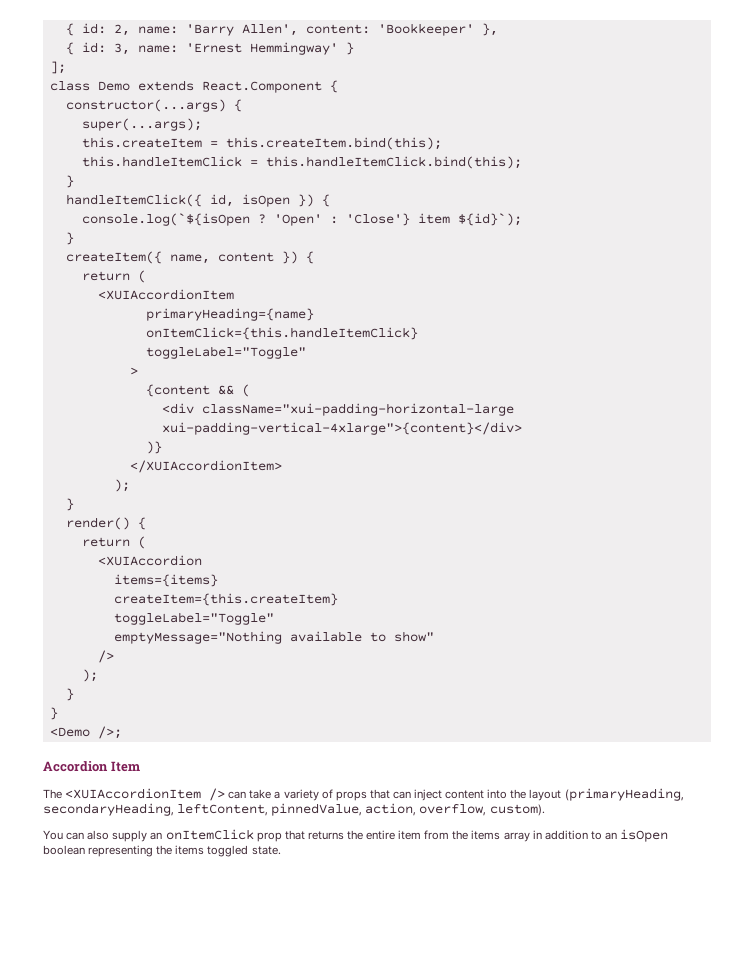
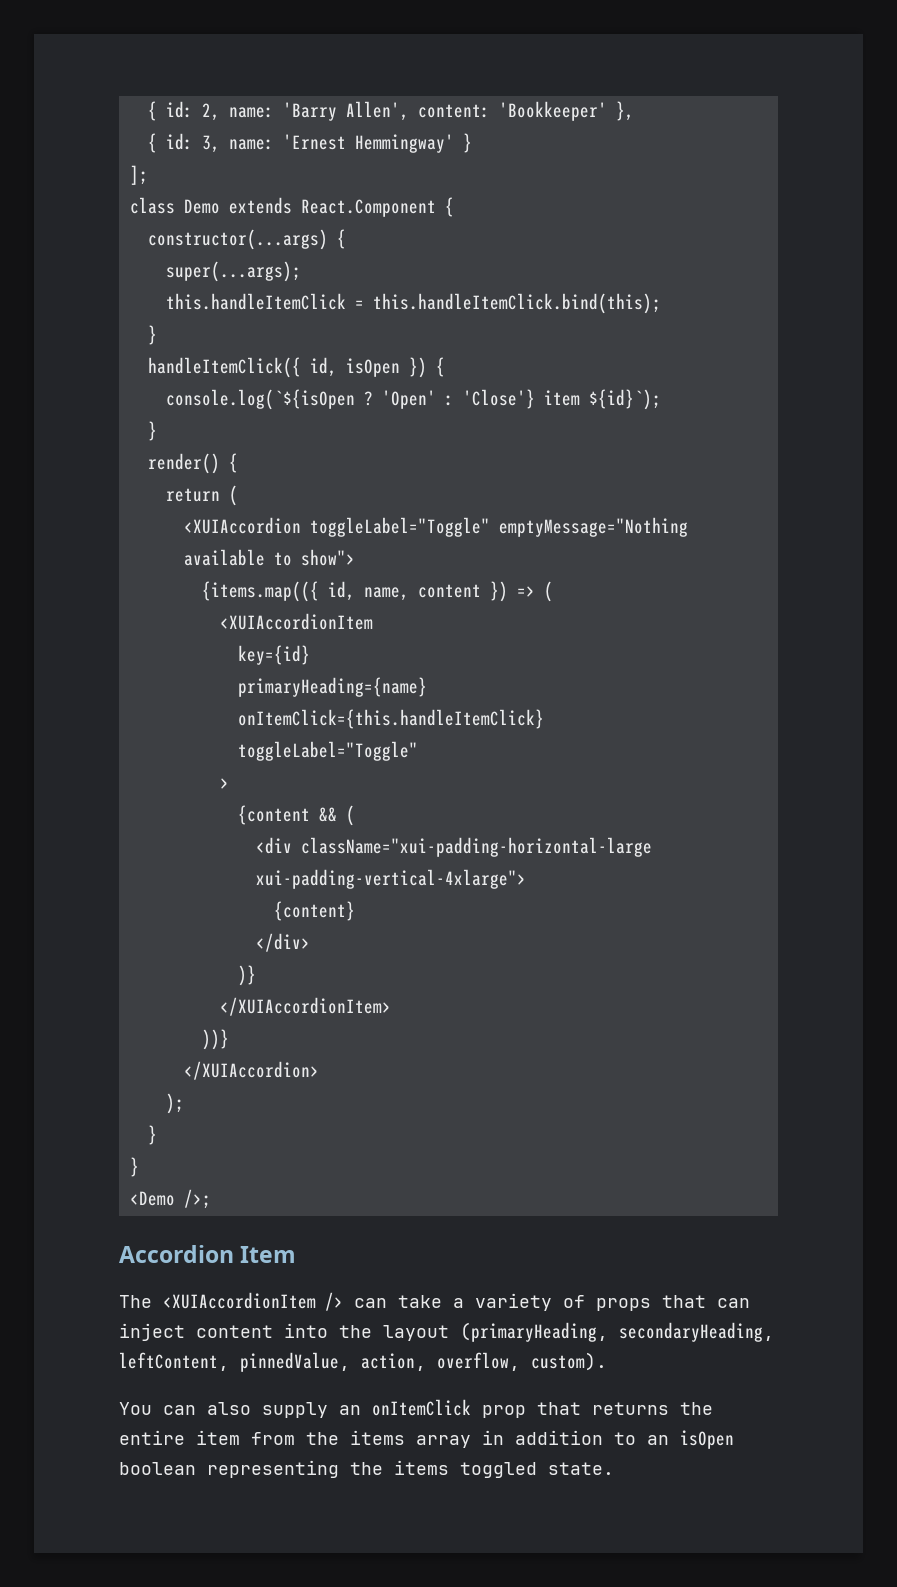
[81,137,442,150] // this.createItem = this.createItem.bind(this); -> (301, 271) none
[65,251,314,264] [81,270,146,283] [97,289,234,300] createItem({ name, content }) { // return ( // <XUIAccordionItem -> [147,453,238,474] [165,485,238,506] [183,517,688,537] [183,549,355,566] [201,581,553,602] [219,613,373,630] [237,645,310,665] render() { // return ( // <XUIAccordion toggleLabel="Toggle" emptyMessage="Nothing available to show"> // {items.map(({ id, name, content }) => ( // <XUIAccordionItem // key={id}
[161,422,522,435] xui-padding-vertical-4xlarge">{content}</div> -> [255,869,526,889] [273,901,355,921] [255,933,310,952] xui-padding-vertical-4xlarge"> // {content} // </div>
[113,479,130,492] [65,498,74,511] [65,517,146,530] [81,536,146,549] [97,555,202,566] [113,574,218,587] [113,593,338,606] [113,612,274,625] [113,631,434,644] [97,650,114,663] ); // } // render() { // return ( // <XUIAccordion // items={items} // createItem={this.createItem} // toggleLabel="Toggle" // emptyMessage="Nothing available to show" // /> -> [201,1029,229,1050] [183,1061,319,1080] ))} // </XUIAccordion>

